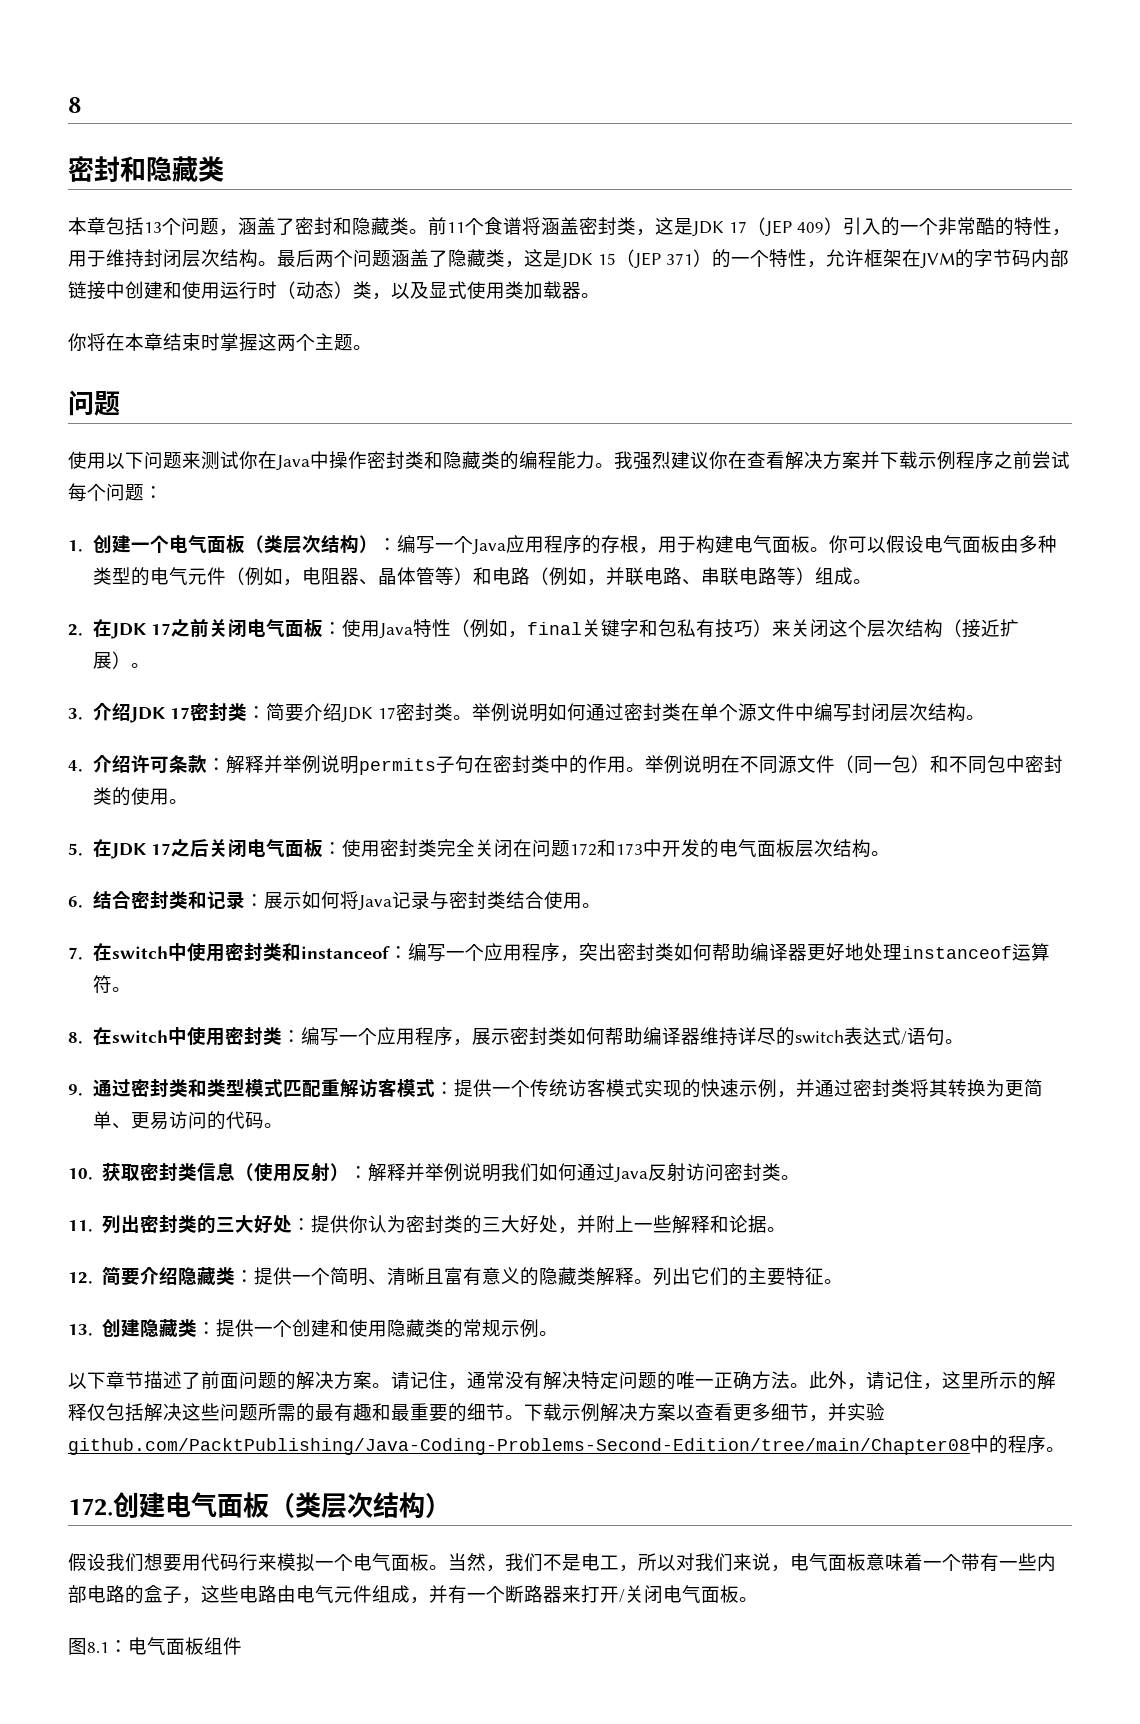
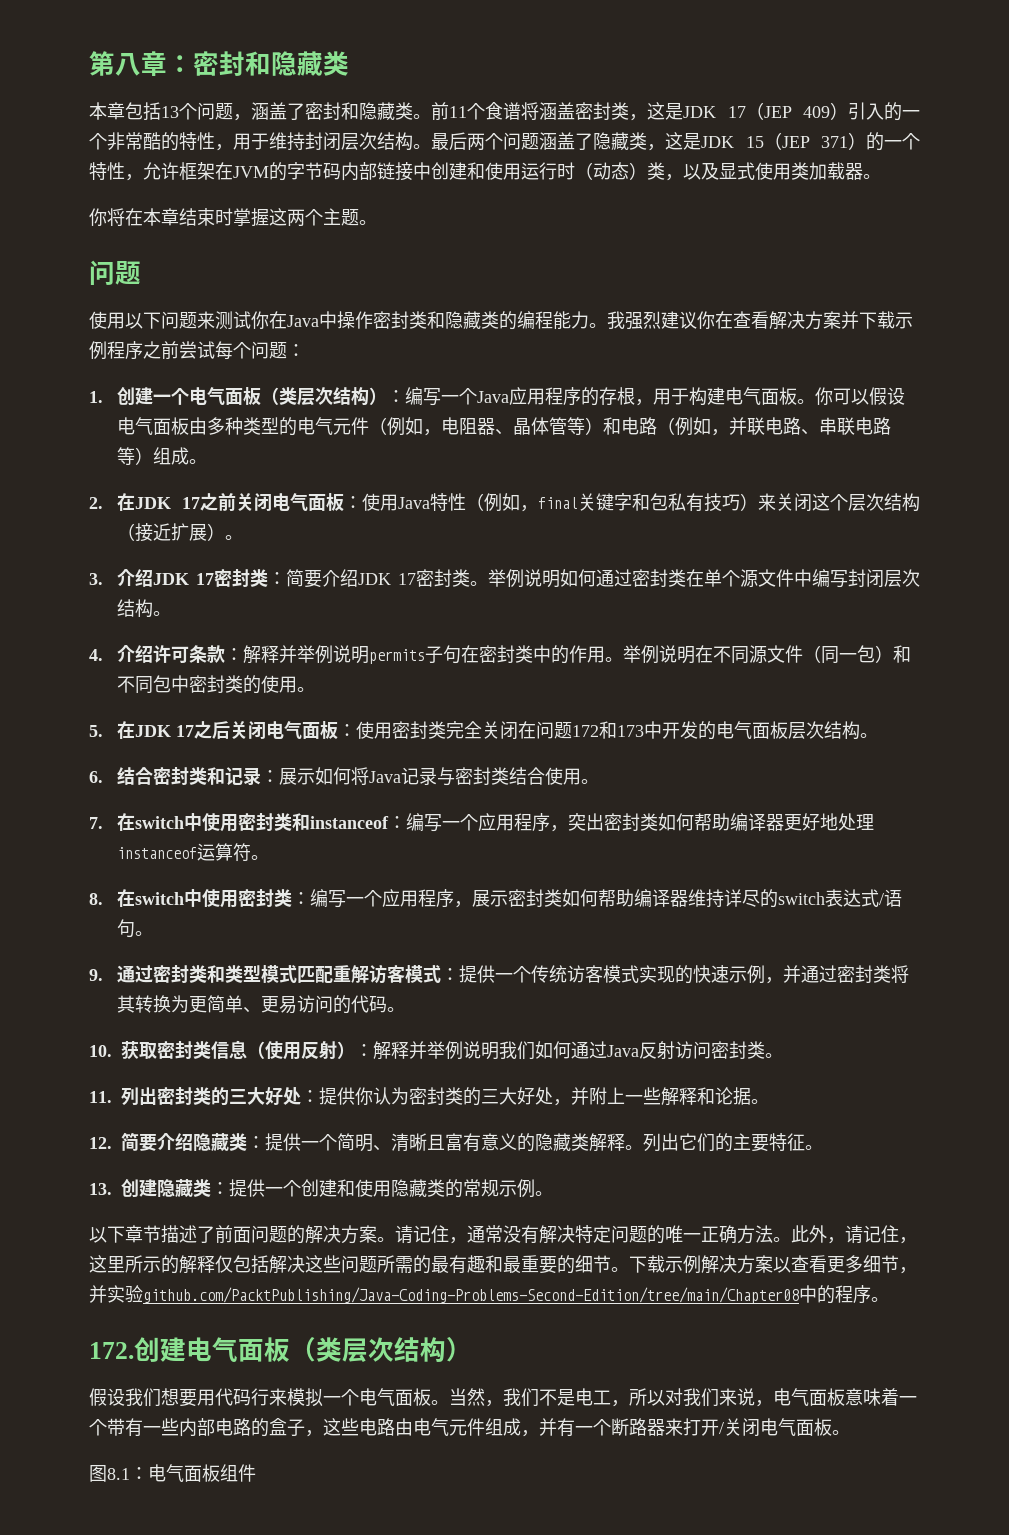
[68,97,81,113] 8 // -> [89,51,193,76] 第八章：

